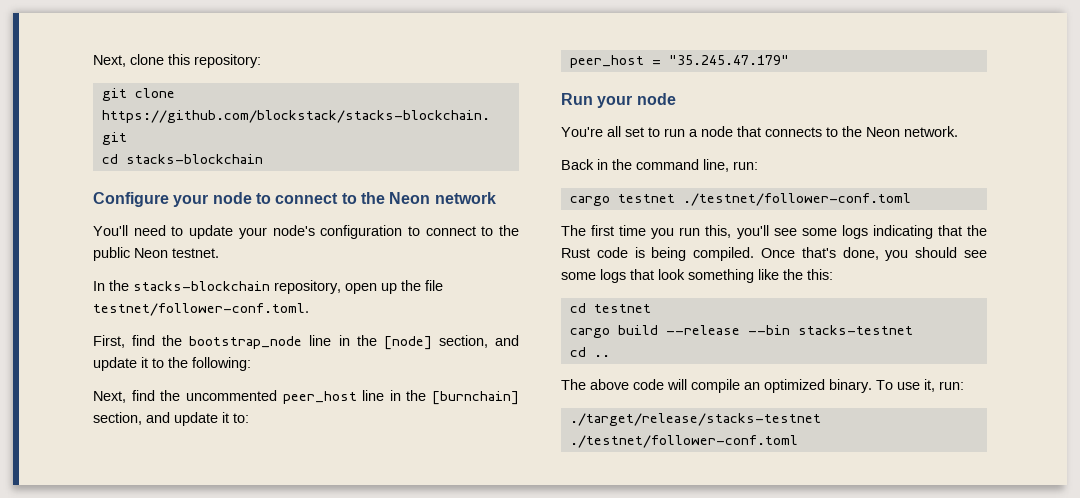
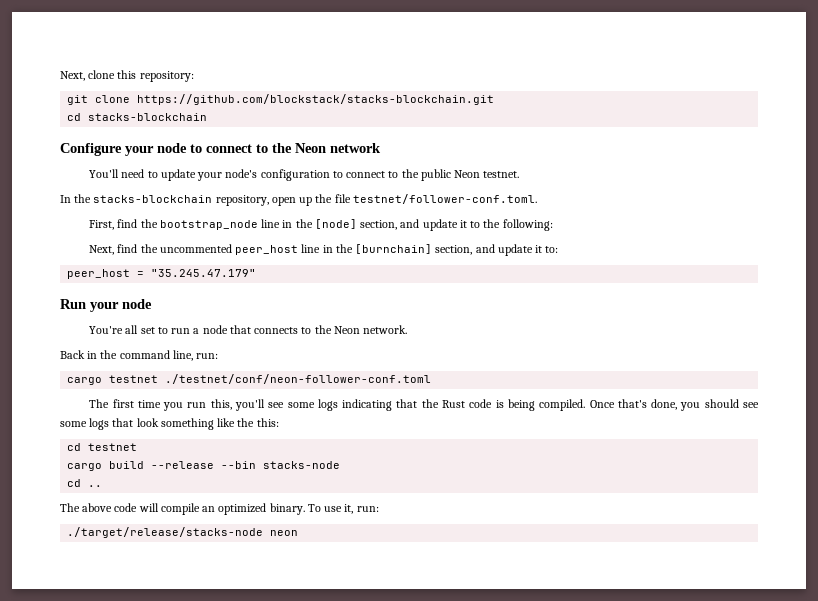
[682,193,911,206] ./testnet/follower-conf.toml -> [165,374,432,384] ./testnet/conf/neon-follower-conf.toml
[797,325,913,335] stacks-testnet -> [263,461,341,469] stacks-node
[569,413,821,426] [569,435,798,448] ./target/release/stacks-testnet ./testnet/follower-conf.toml -> [67,527,299,538] ./target/release/stacks-node neon

